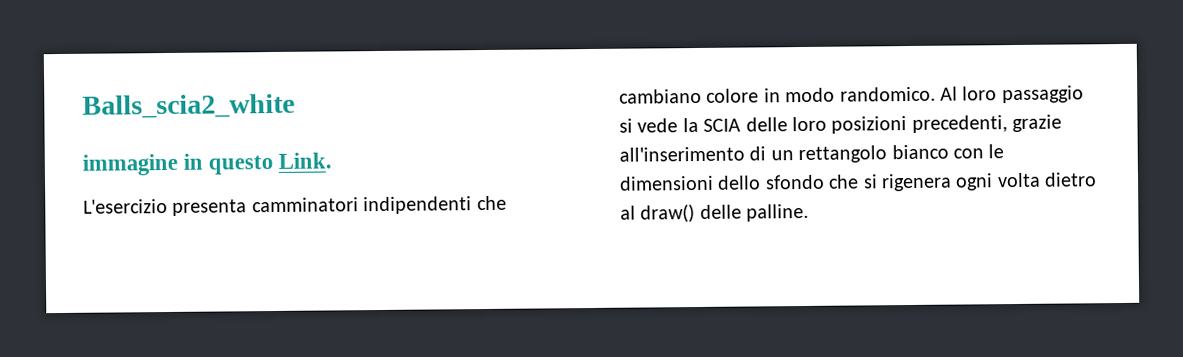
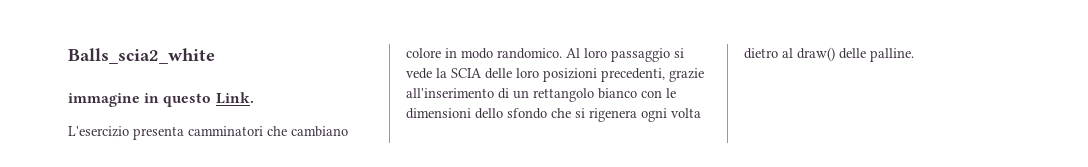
[363,196,473,215] indipendenti -> (263, 131) none

